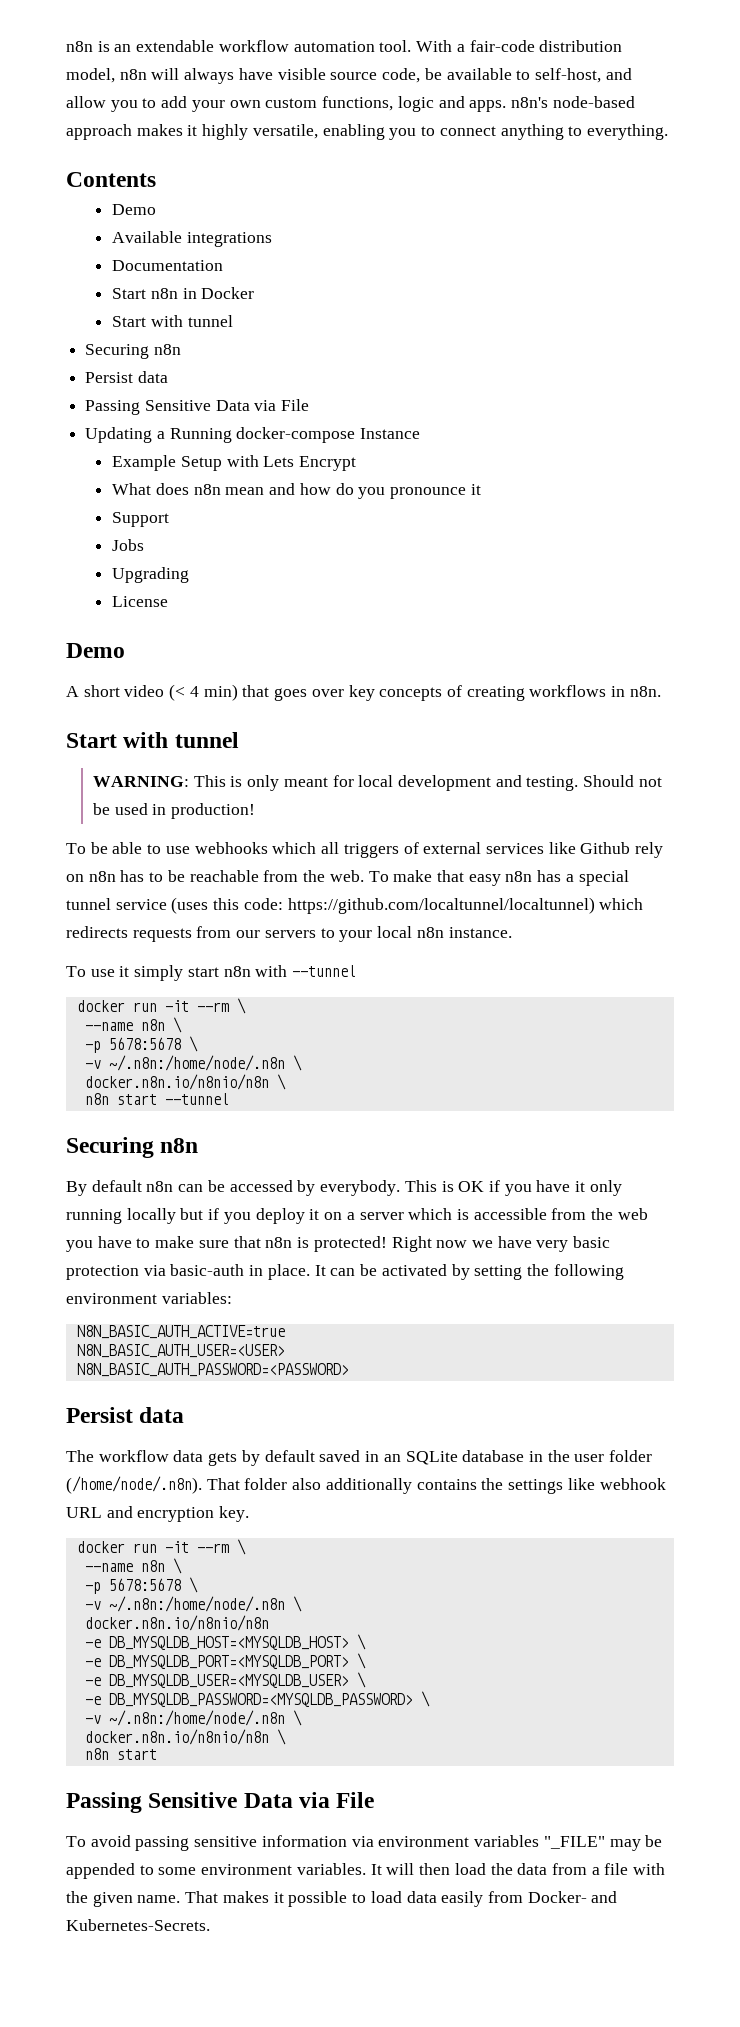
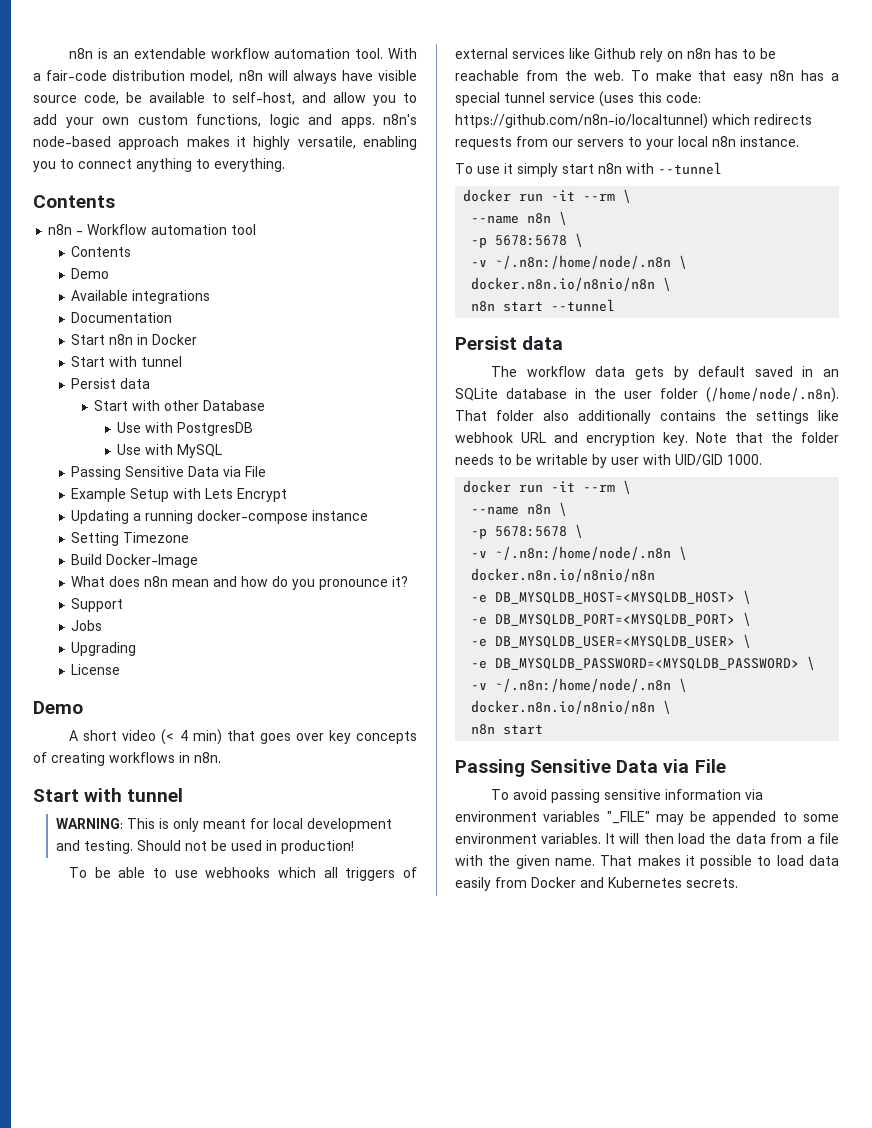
(156, 179) none -> [48,224,257,235] [71,246,132,257] // n8n - Workflow automation tool // Contents
[85,344,181,359] [85,371,168,383] [85,399,310,415] [85,427,421,443] // Securing n8n // Persist data // Passing Sensitive Data via File // Updating a Running docker-compose Instance -> [71,378,151,389] [94,400,266,411] [117,422,254,436] [117,444,223,458] [71,466,267,480] // Persist data // Start with other Database // Use with PostgresDB // Use with MySQL // Passing Sensitive Data via File
(357, 463) none -> [71,510,369,524] [71,532,190,546] [71,554,199,568] // Updating a running docker-compose instance // Setting Timezone // Build Docker-Image
[470,484,481,495] it -> [392,576,409,587] it?
[287,897,595,914] https://github.com/localtunnel/localtunnel) -> [455,113,708,129] https://github.com/n8n-io/localtunnel)
[66,1137,199,1158] [66,1180,622,1196] [66,1208,648,1224] [66,1236,611,1252] [66,1264,624,1280] [66,1292,232,1304] [76,1325,285,1339] [76,1344,285,1358] [76,1363,349,1377] // Securing n8n // By default n8n can be accessed by everybody. This is OK if you have it only running locally but if you deploy it on a server which is accessible from the web you have to make sure that n8n is protected! Right now we have very basic protection via basic-auth in place. It can be activated by setting the following environment variables: // N8N_BASIC_AUTH_ACTIVE=true // N8N_BASIC_AUTH_USER=<USER> // N8N_BASIC_AUTH_PASSWORD=<PASSWORD> -> (616, 305) none
(250, 1514) none -> [696,432,839,443] [455,454,762,468] Note that the folder needs to be writable by user with UID/GID 1000.
[527,1891,618,1903] [66,1919,210,1931] Docker- and Kubernetes-Secrets. -> [531,877,738,888] Docker and Kubernetes secrets.

